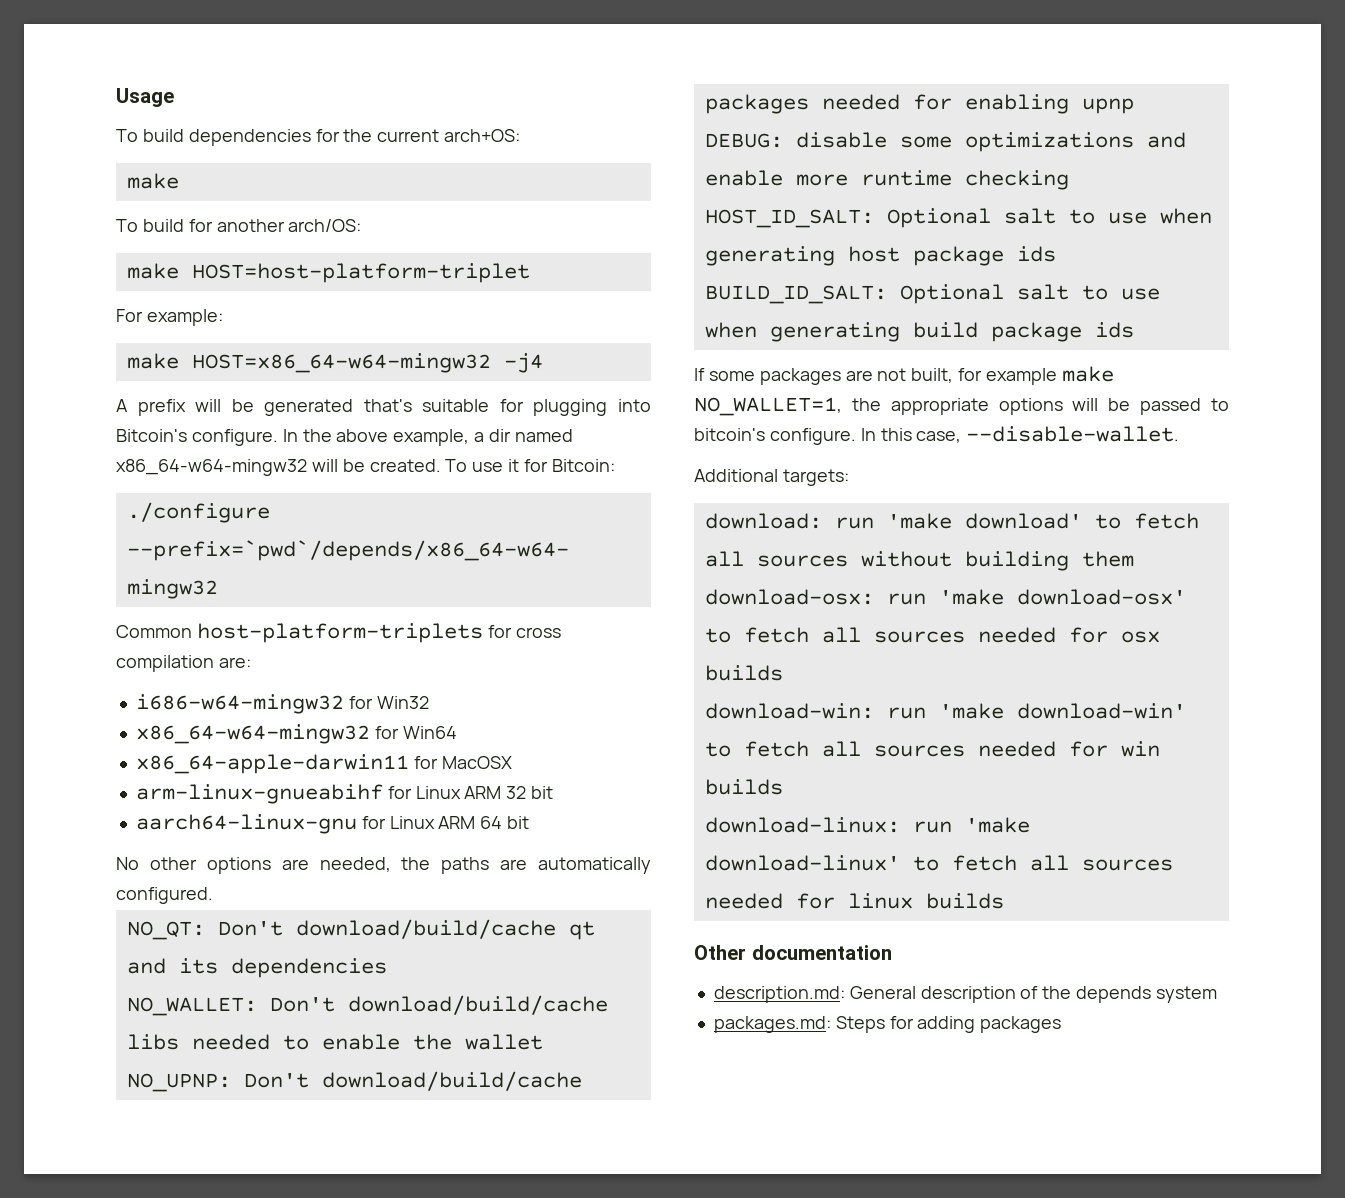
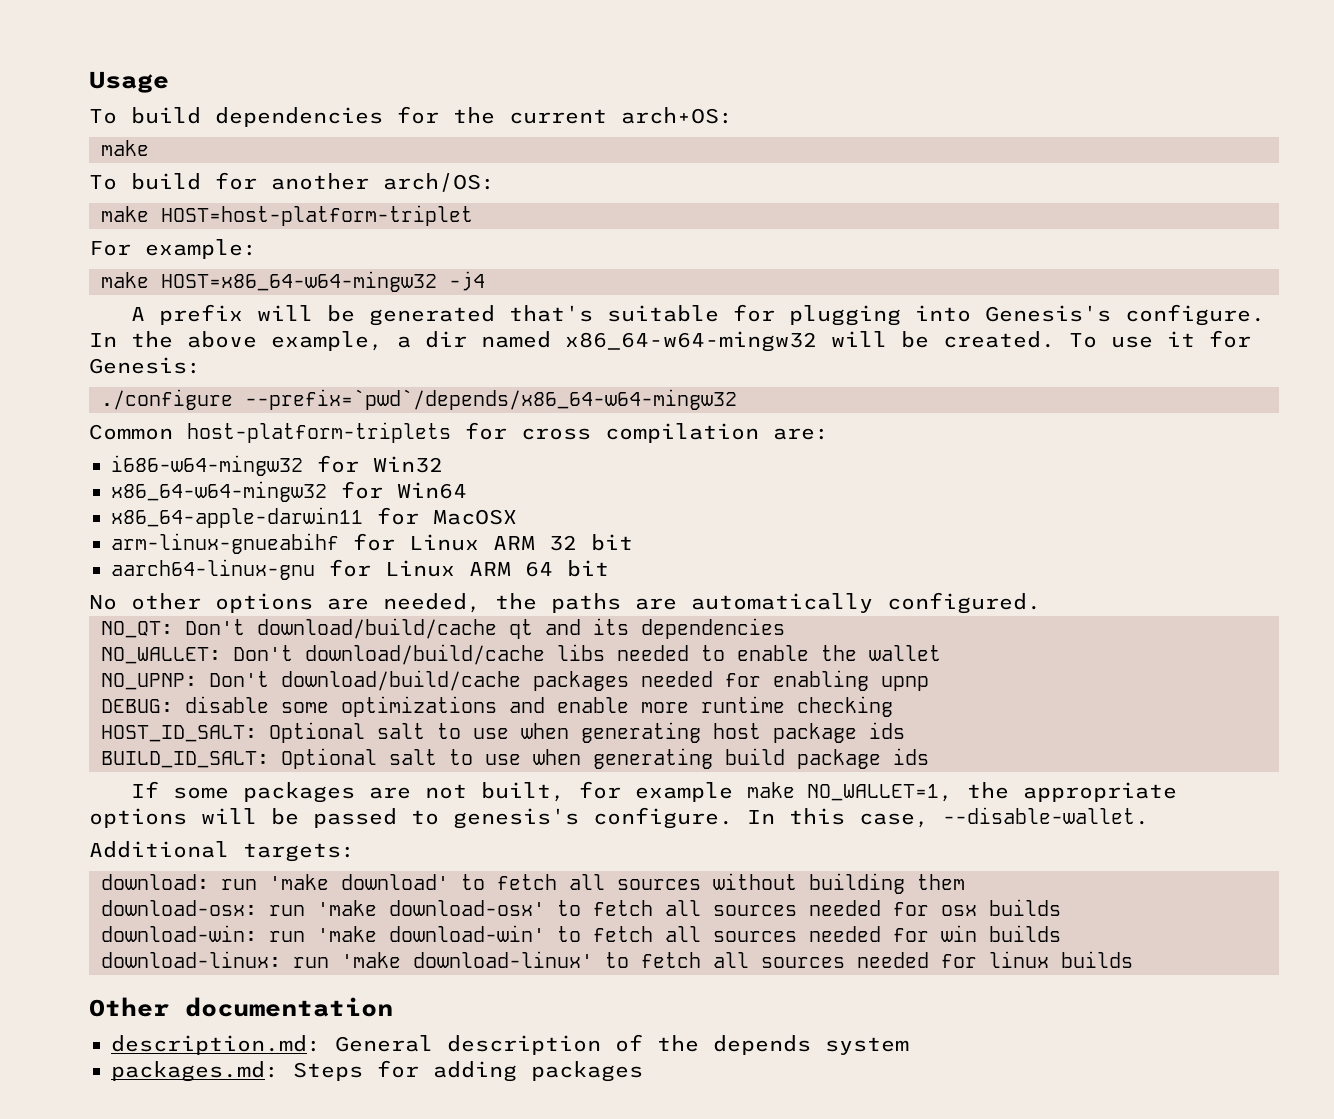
[116,429,187,442] Bitcoin's -> [984,305,1111,322] Genesis's
[551,459,615,472] Bitcoin: -> [89,357,201,374] Genesis:
[694,428,765,441] bitcoin's -> [453,808,579,829] genesis's

